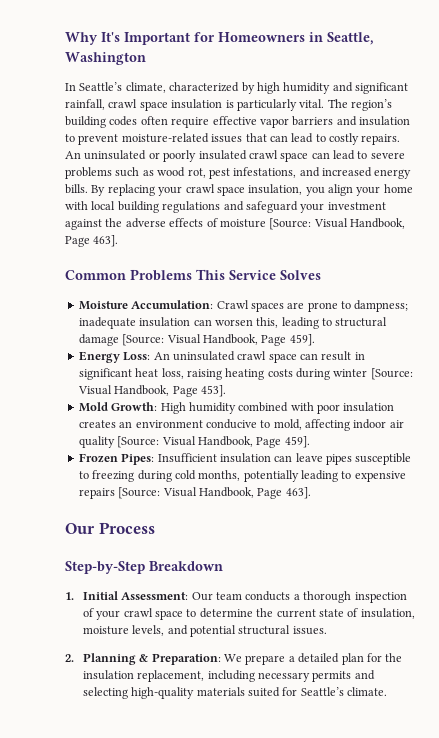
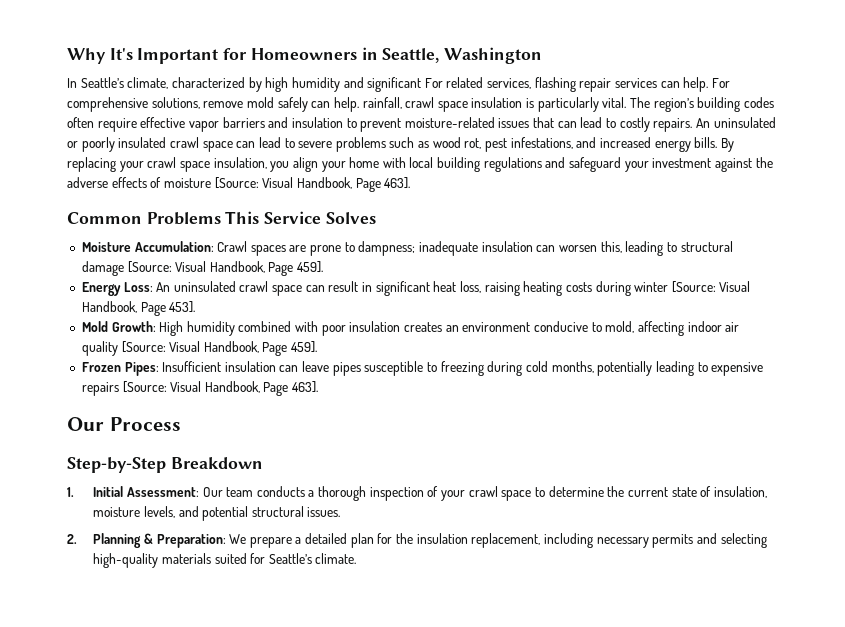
(408, 88) none -> [424,77,730,92] [67,97,359,112] For related services, flashing repair services can help. For comprehensive solutions, remove mold safely can help.

